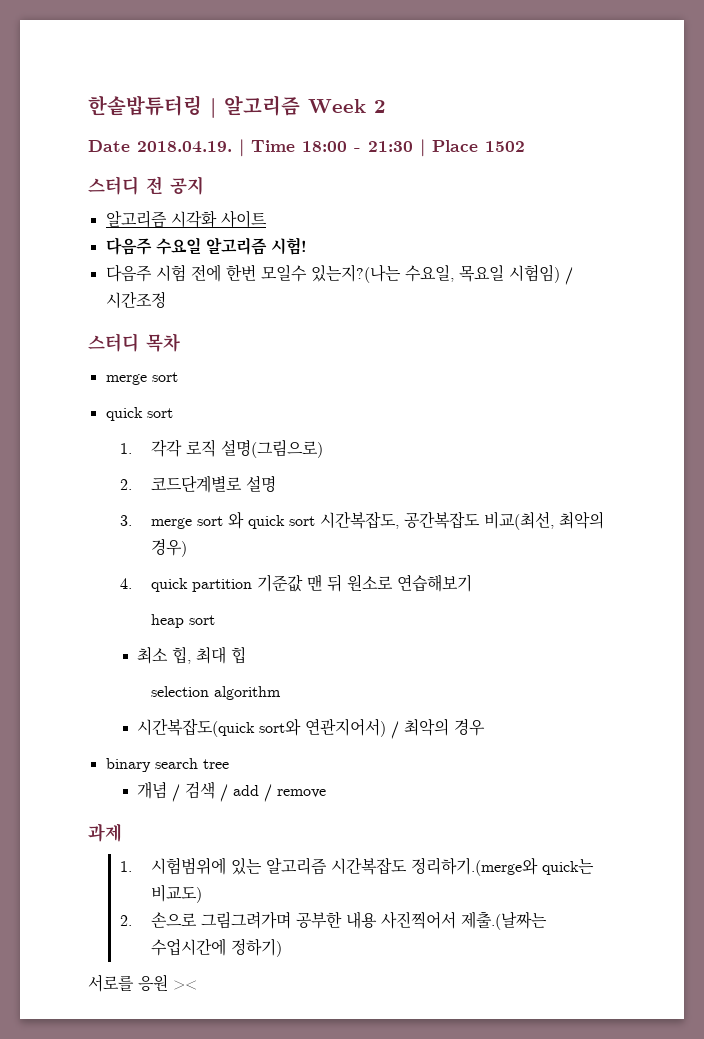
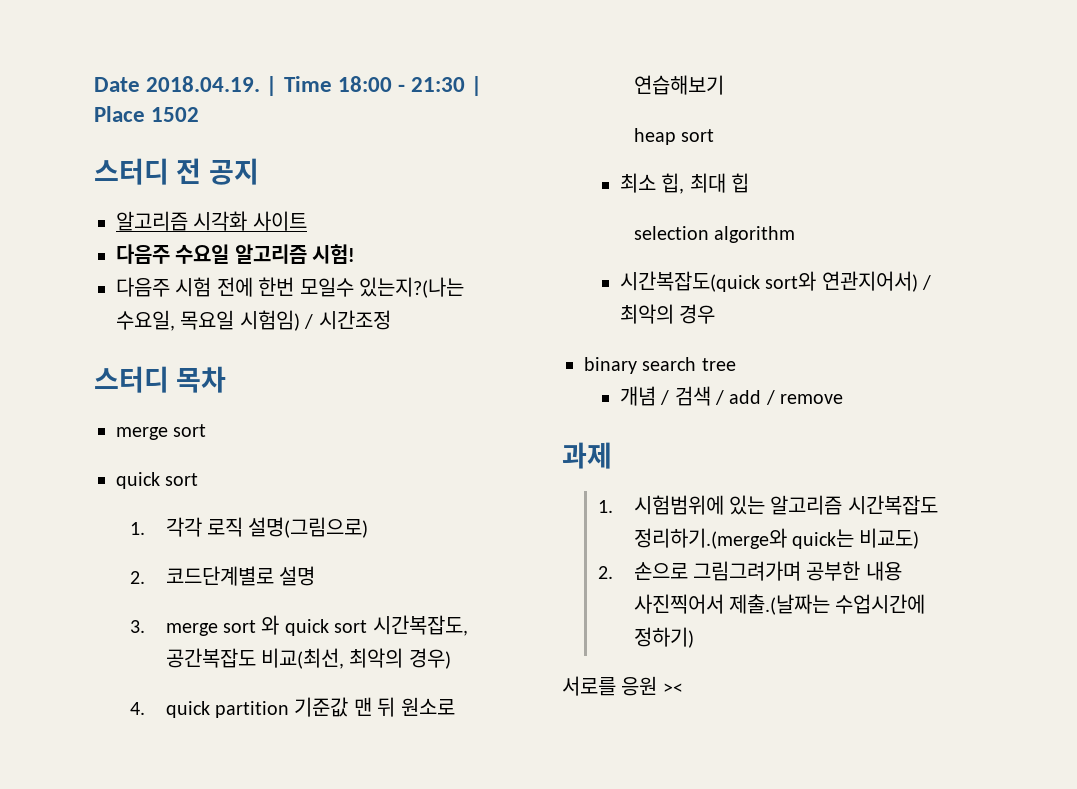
[88,95,386,118] 한솥밥튜터링 | 알고리즘 Week 2 // -> (94, 84) none

